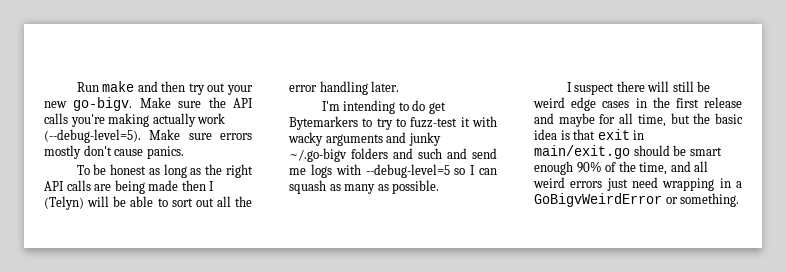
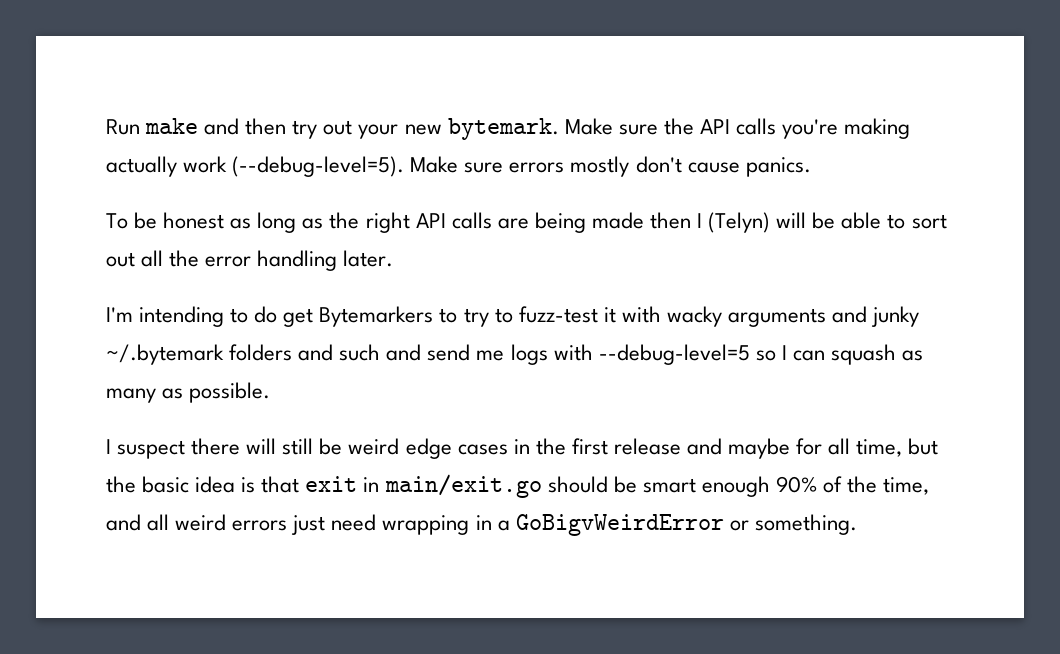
[73,97,133,111] go-bigv. -> [447,118,559,140] bytemark.
[289,148,347,162] ~/.go-bigv -> [106,344,224,365] ~/.bytemark

